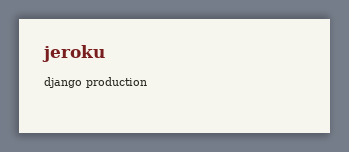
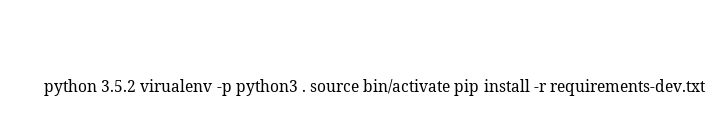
[42,45,105,62] [44,77,147,88] jeroku // django production -> [44,79,707,96] python 3.5.2 virualenv -p python3 . source bin/activate pip install -r requirements-dev.txt

